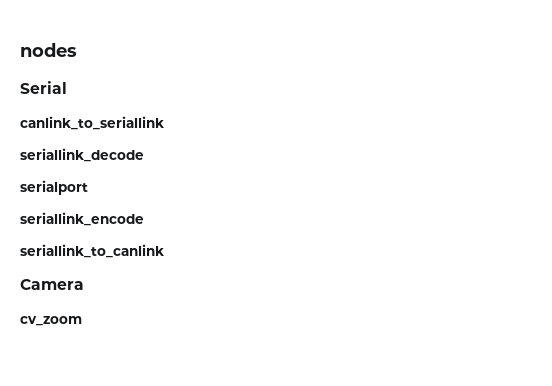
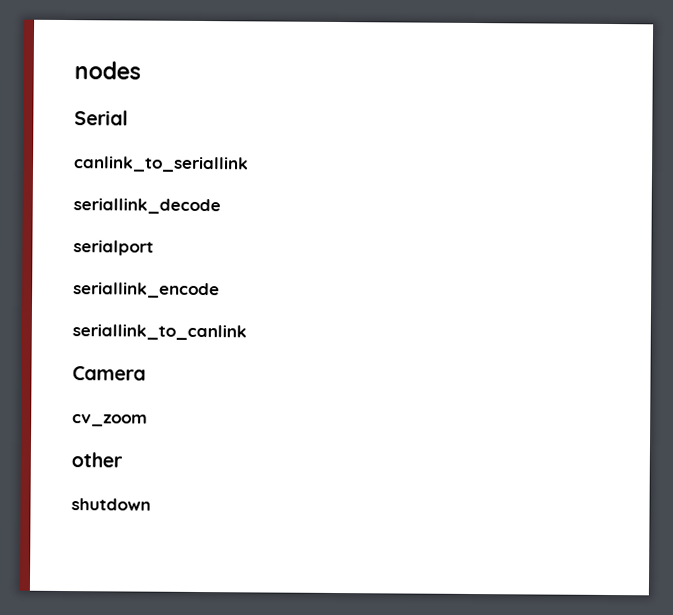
(82, 321) none -> [71,452,123,468] [71,498,151,511] // other // shutdown

